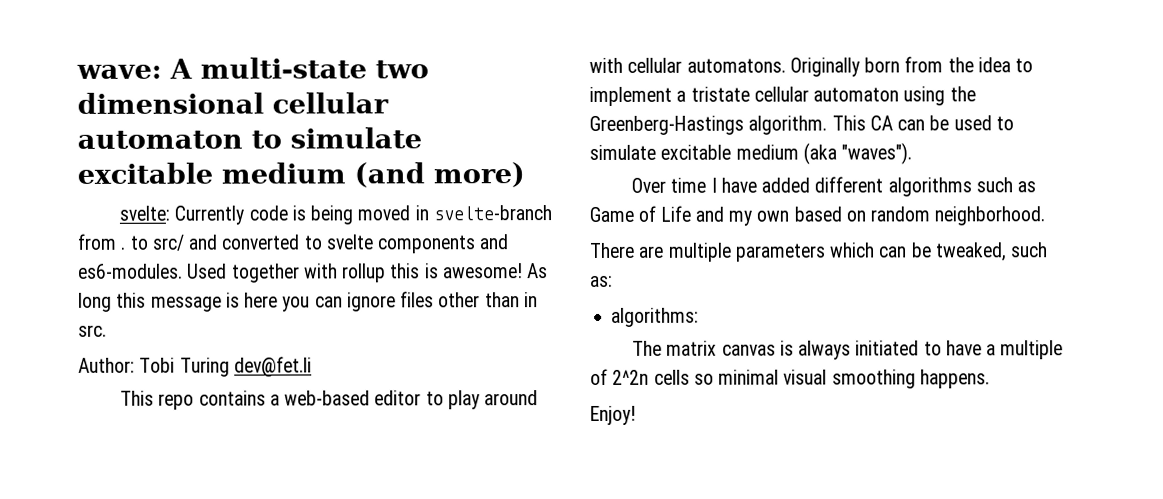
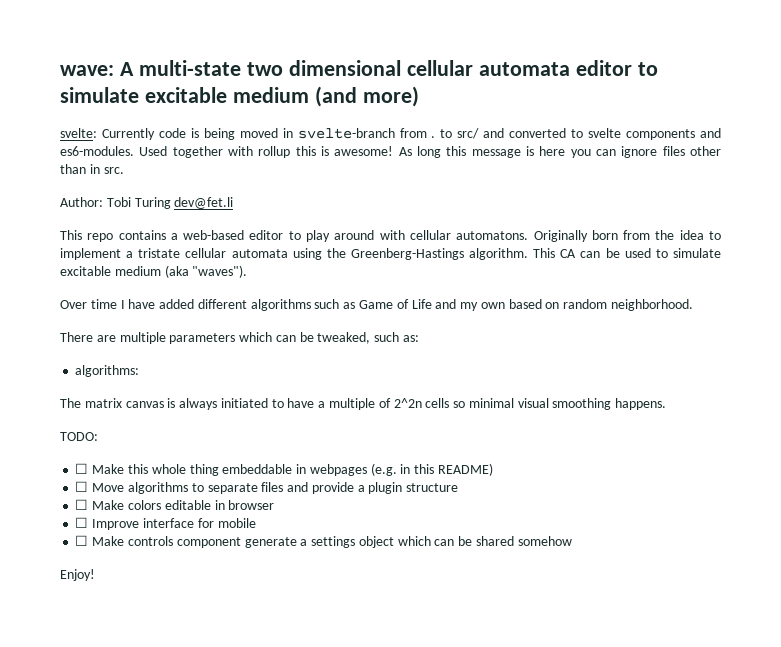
[77,130,243,149] automaton -> [478,60,632,76] automata editor
[813,87,900,102] automaton -> [231,249,288,258] automata
(990, 379) none -> [60,432,98,441] [75,463,493,476] [75,481,459,494] [75,499,275,510] [75,517,256,530] [75,535,572,548] // TODO: // ☐ Make this whole thing embeddable in webpages (e.g. in this README) // ☐ Move algorithms to separate files and provide a plugin structure // ☐ Make colors editable in browser // ☐ Improve interface for mobile // ☐ Make controls component generate a settings object which can be shared somehow

